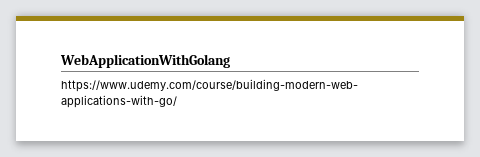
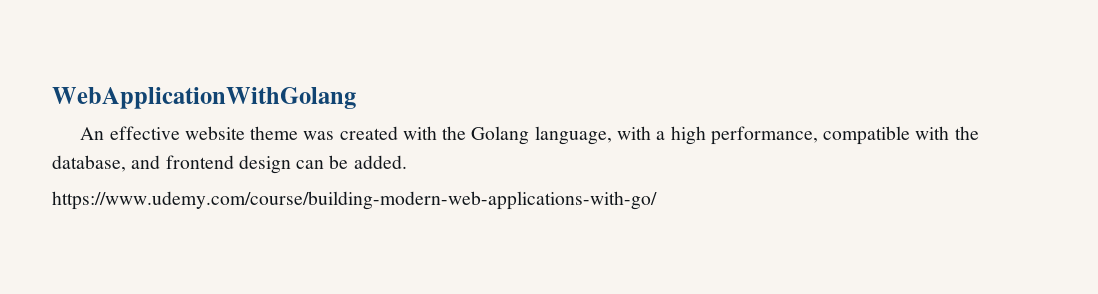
(230, 61) none -> [80,126,979,145] [52,155,407,174] // An effective website theme was created with the Golang language, with a high performance, compatible with the database, and frontend design can be added.

